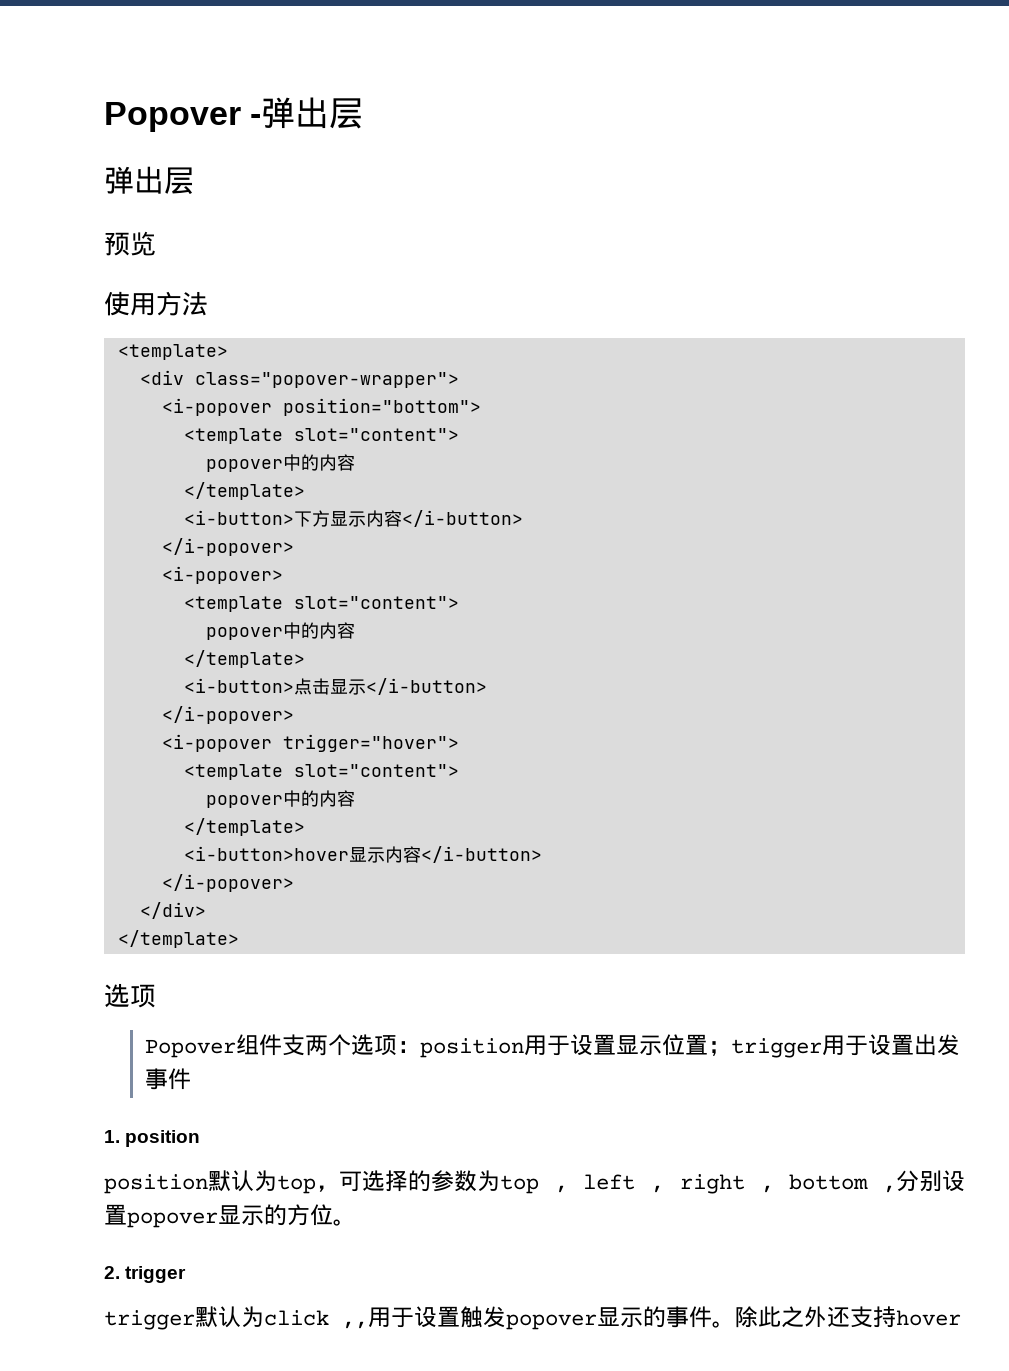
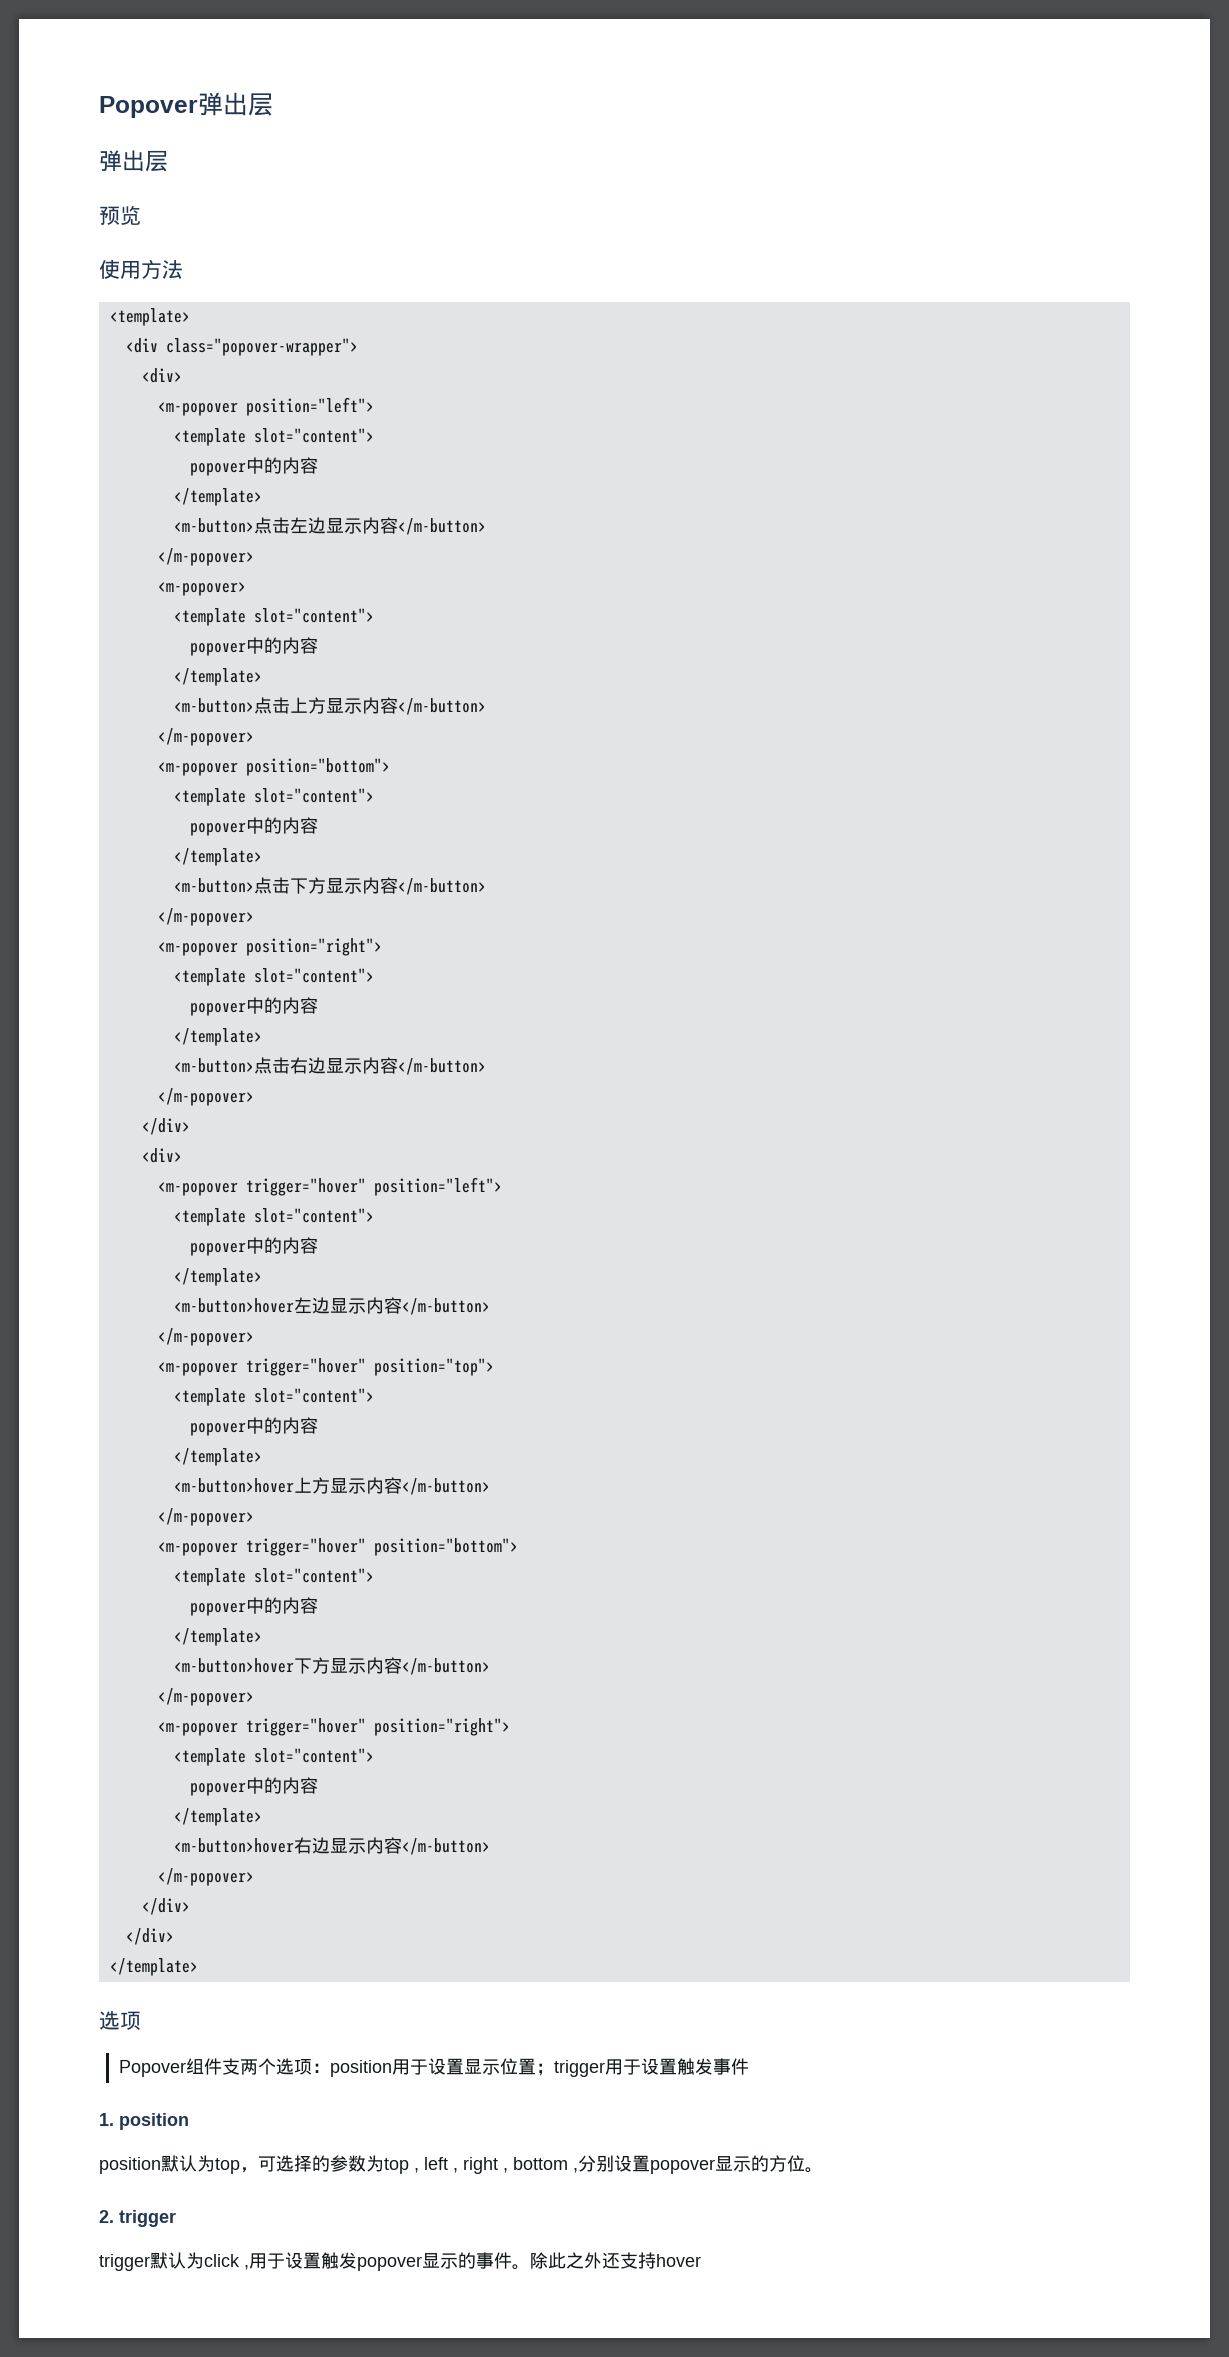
[104,102,262,132] Popover - -> [99,96,198,118] Popover
[161,398,481,416] [183,428,459,444] [205,454,355,472] [183,482,305,500] [183,510,523,527] [161,538,294,556] [161,566,283,584] [183,596,459,612] [205,622,355,640] [183,650,305,668] [183,678,487,695] [161,706,294,724] [161,734,459,752] [183,764,459,780] [205,790,355,808] [183,818,305,836] [183,846,542,863] [161,874,294,892] <i-popover position="bottom"> // <template slot="content"> // popover中的内容 // </template> // <i-button>下方显示内容</i-button> // </i-popover> // <i-popover> // <template slot="content"> // popover中的内容 // </template> // <i-button>点击显示</i-button> // </i-popover> // <i-popover trigger="hover"> // <template slot="content"> // popover中的内容 // </template> // <i-button>hover显示内容</i-button> // </i-popover> -> [141,368,182,383] [157,397,374,416] [173,428,374,446] [189,457,318,476] [173,488,262,506] [173,517,486,535] [157,548,254,566] [157,582,246,596] [173,608,374,626] [189,637,318,656] [173,668,262,686] [173,697,486,715] [157,728,254,746] [157,758,390,776] [173,788,374,806] [189,817,318,836] [173,848,262,866] [173,877,486,895] [157,908,254,926] [157,938,382,956] [173,968,374,986] [189,997,318,1016] [173,1028,262,1046] [173,1057,486,1075] [157,1088,254,1106] [141,1118,190,1135] [141,1148,182,1163] [157,1177,502,1196] [173,1208,374,1226] [189,1237,318,1256] [173,1268,262,1286] [173,1297,490,1315] [157,1328,254,1346] [157,1358,494,1376] [173,1388,374,1406] [189,1417,318,1436] [173,1448,262,1466] [173,1477,490,1495] [157,1508,254,1526] [157,1538,518,1556] [173,1568,374,1586] [189,1597,318,1616] [173,1628,262,1646] [173,1657,490,1675] [157,1688,254,1706] [157,1718,510,1736] [173,1748,374,1766] [189,1777,318,1796] [173,1808,262,1826] [173,1837,490,1855] [157,1868,254,1886] [141,1898,190,1915] <div> // <m-popover position="left"> // <template slot="content"> // popover中的内容 // </template> // <m-button>点击左边显示内容</m-button> // </m-popover> // <m-popover> // <template slot="content"> // popover中的内容 // </template> // <m-button>点击上方显示内容</m-button> // </m-popover> // <m-popover position="bottom"> // <template slot="content"> // popover中的内容 // </template> // <m-button>点击下方显示内容</m-button> // </m-popover> // <m-popover position="right"> // <template slot="content"> // popover中的内容 // </template> // <m-button>点击右边显示内容</m-button> // </m-popover> // </div> // <div> // <m-popover trigger="hover" position="left"> // <template slot="content"> // popover中的内容 // </template> // <m-button>hover左边显示内容</m-button> // </m-popover> // <m-popover trigger="hover" position="top"> // <template slot="content"> // popover中的内容 // </template> // <m-button>hover上方显示内容</m-button> // </m-popover> // <m-popover trigger="hover" position="bottom"> // <template slot="content"> // popover中的内容 // </template> // <m-button>hover下方显示内容</m-button> // </m-popover> // <m-popover trigger="hover" position="right"> // <template slot="content"> // popover中的内容 // </template> // <m-button>hover右边显示内容</m-button> // </m-popover> // </div>
[914,1034,938,1056] 出 -> [676,2058,695,2075] 触
[342,1321,368,1329] ,, -> [244,2265,249,2270] ,

